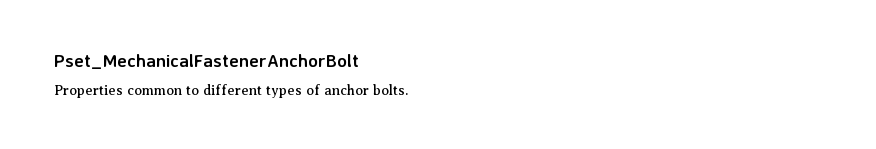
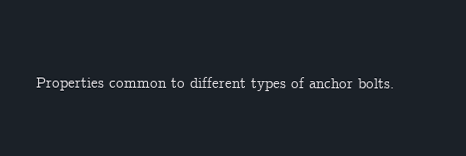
[54,54,359,69] Pset_MechanicalFastenerAnchorBolt // -> (35, 84) none

